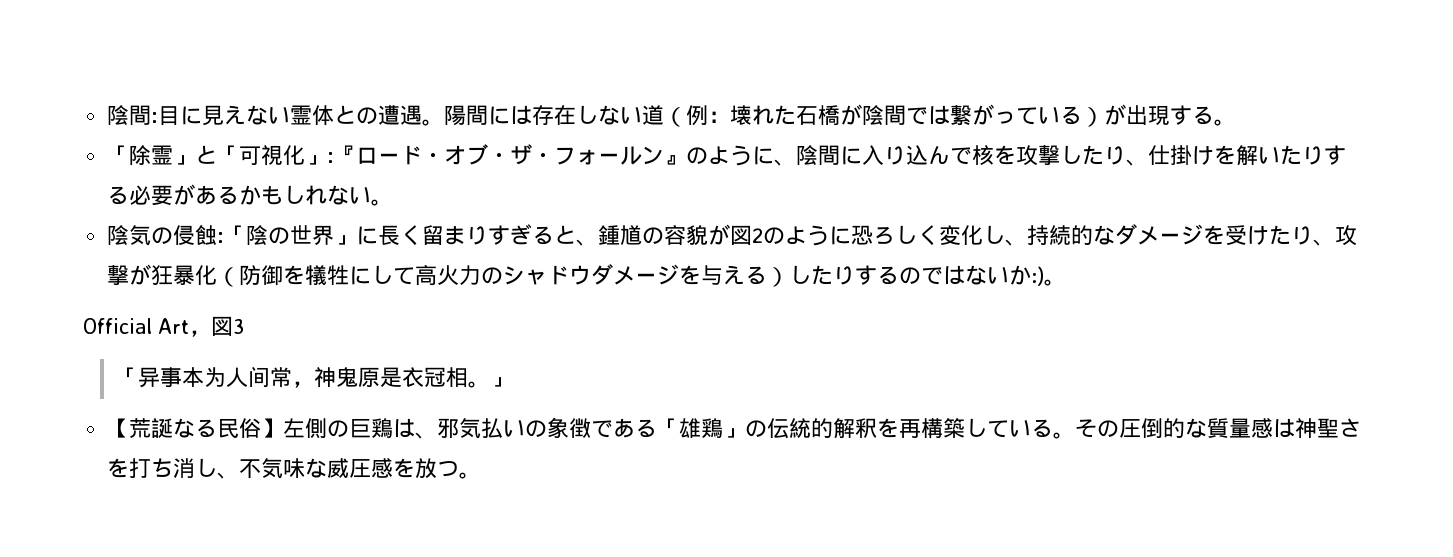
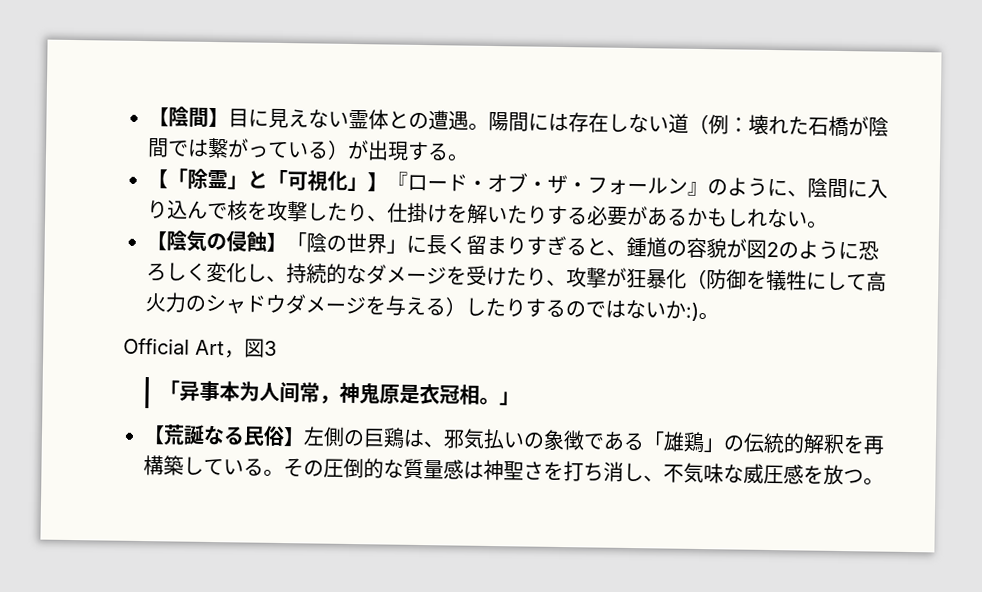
[107,105,159,125] 陰間: -> [148,106,229,128] 【陰間】
(1237, 122) none -> [147,169,168,189] 【
[327,152,335,163] : -> [367,172,388,192] 】
(394, 202) none -> [146,231,167,251] 【
[217,232,225,243] : -> [266,232,287,253] 】

